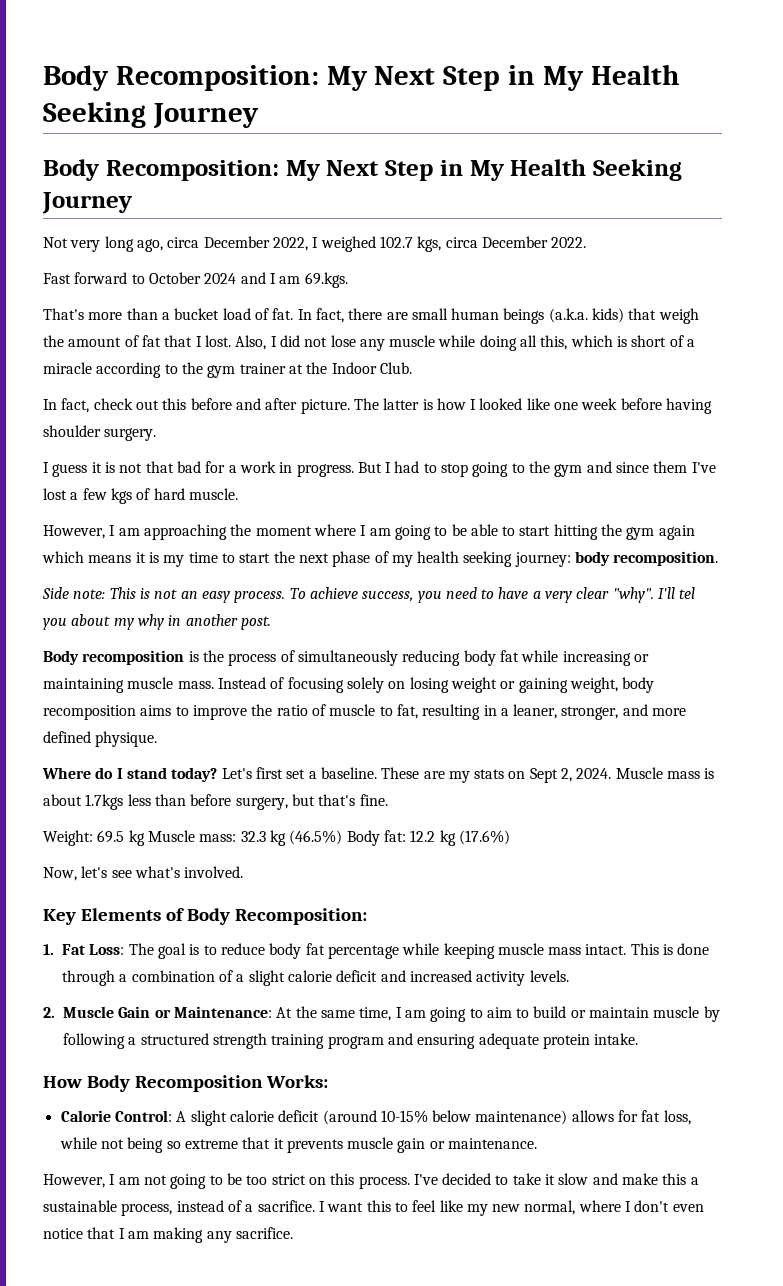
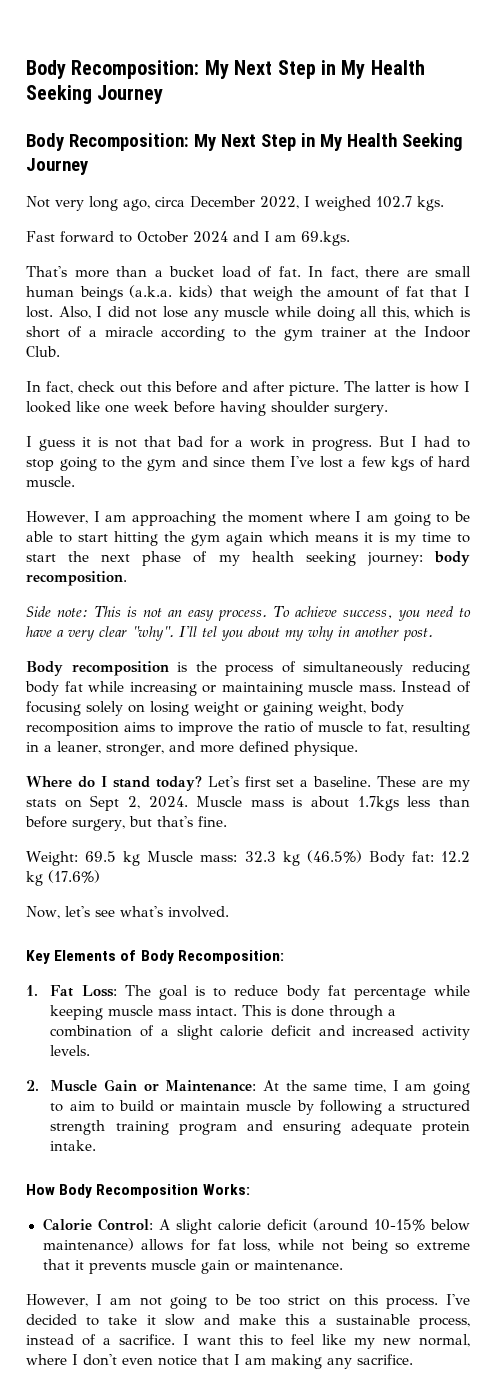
[417,236,587,252] kgs, circa December 2022. -> [417,196,444,211] kgs.

